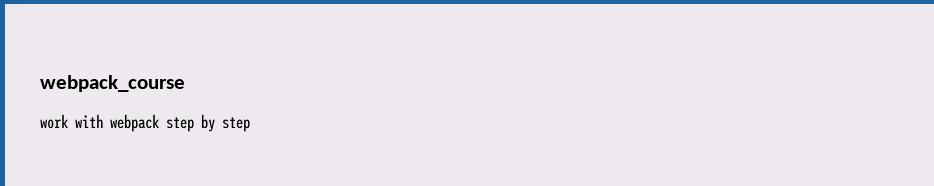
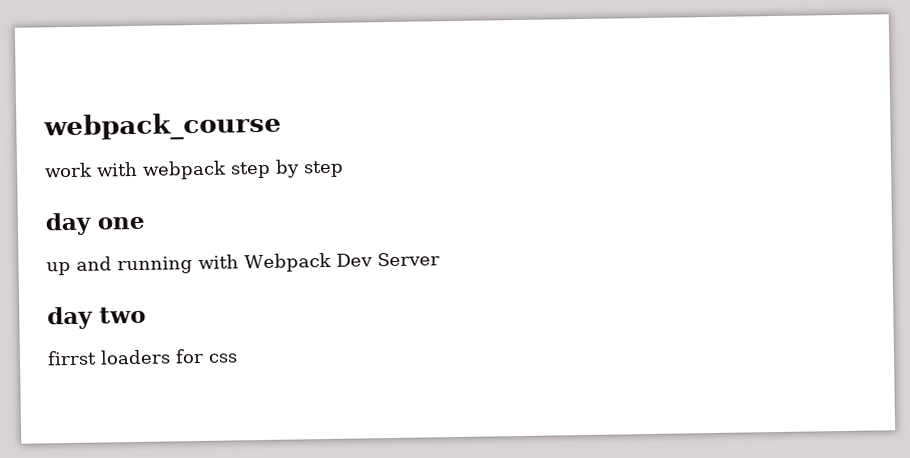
(250, 124) none -> [45,212,145,236] [46,252,440,276] [47,306,146,330] [47,348,238,366] // day one // up and running with Webpack Dev Server // day two // firrst loaders for css

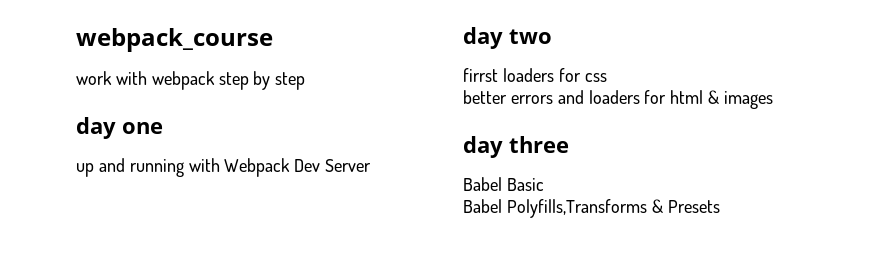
(238, 358) none -> [463,90,774,109] [463,136,569,158] [463,177,544,191] [463,199,720,218] // better errors and loaders for html & images // day three // Babel Basic // Babel Polyfills,Transforms & Presets

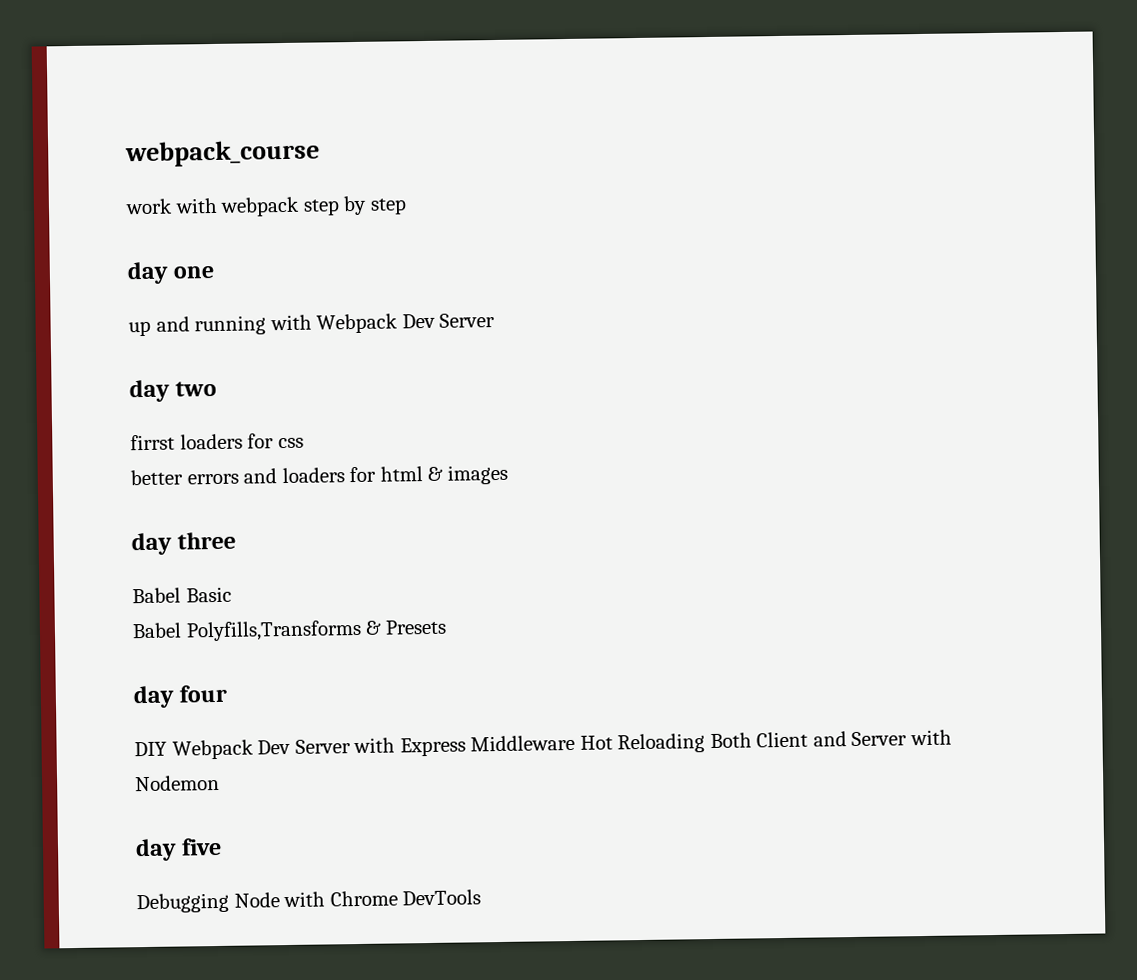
(720, 206) none -> [133,684,228,709] [134,729,952,760] [135,774,220,792] [135,837,223,862] [136,889,482,914] // day four // DIY Webpack Dev Server with Express Middleware Hot Reloading Both Client and Server with Nodemon // day five // Debugging Node with Chrome DevTools

